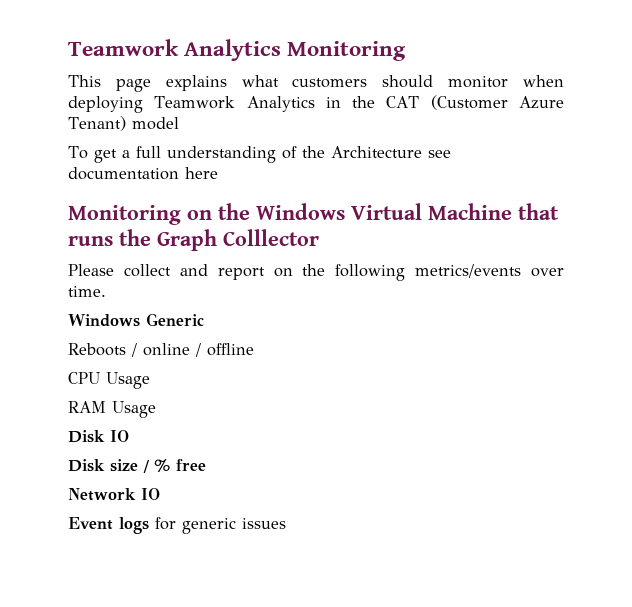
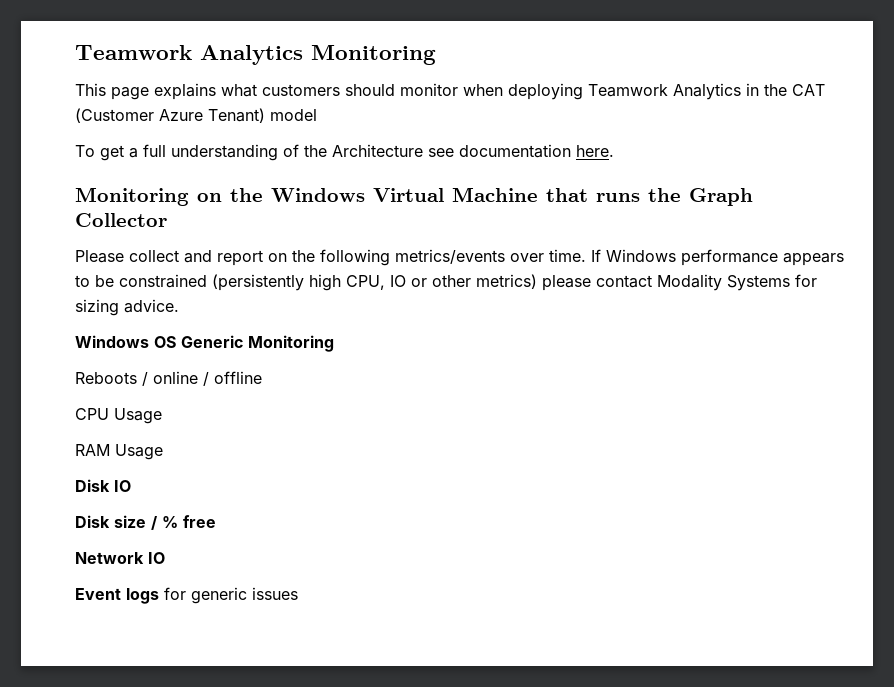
[185,167,218,179] here -> [576,145,614,157] here.
[223,229,319,246] Colllector -> [75,213,167,227] Collector
[68,314,140,327] // Windows -> [591,249,844,266] [75,274,817,291] [75,299,179,316] [75,335,176,348] If Windows performance appears to be constrained (persistently high CPU, IO or other metrics) please contact Modality Systems for sizing advice. // Windows OS
(204, 319) none -> [248,335,334,352] Monitoring

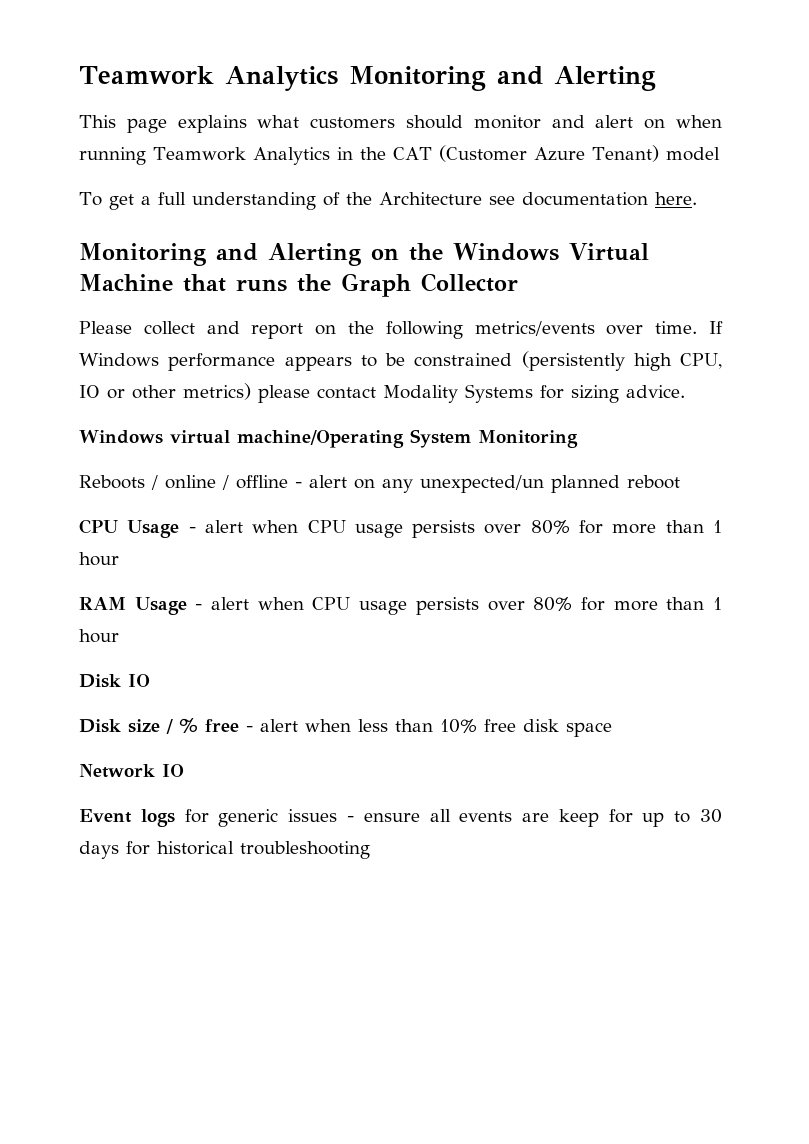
(436, 55) none -> [496,66,656,91] and Alerting
[463,83,583,100] when deploying -> [551,115,722,129] [79,147,146,165] and alert on when running
(189, 196) none -> [216,243,361,266] and Alerting
[154,335,243,348] OS Generic -> [170,429,471,448] virtual machine/Operating System
[75,408,162,424] [75,444,163,460] // CPU Usage // RAM Usage -> [295,475,680,493] [79,519,722,538] [79,552,119,566] [79,597,723,615] [79,629,119,643] - alert on any unexpected/un planned reboot // CPU Usage - alert when CPU usage persists over 80% for more than 1 hour // RAM Usage - alert when CPU usage persists over 80% for more than 1 hour
(216, 521) none -> [246,719,612,737] - alert when less than 10% free disk space
(298, 593) none -> [346,809,723,827] [79,841,370,859] - ensure all events are keep for up to 30 days for historical troubleshooting

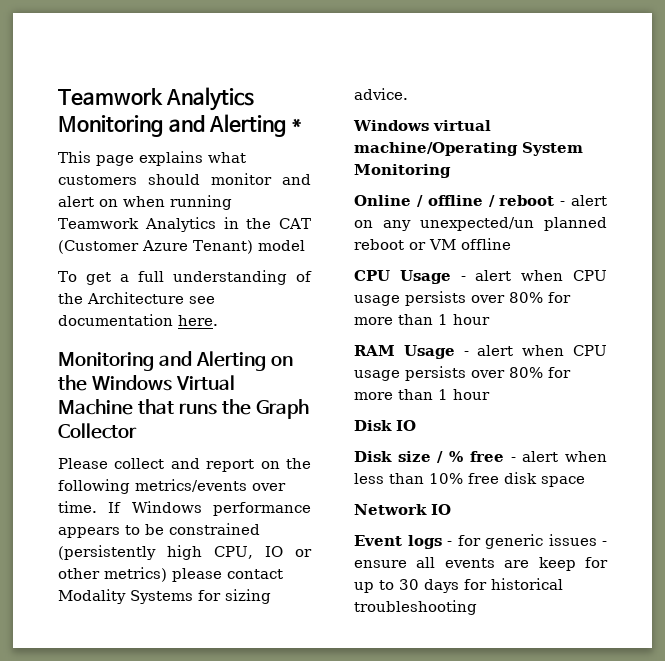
(656, 78) none -> [291,118,301,131] *
[79,475,288,490] Reboots / online / offline -> [354,195,555,207] Online / offline / reboot
(680, 482) none -> [409,238,511,250] or VM offline
(175, 818) none -> [447,541,452,546] -

